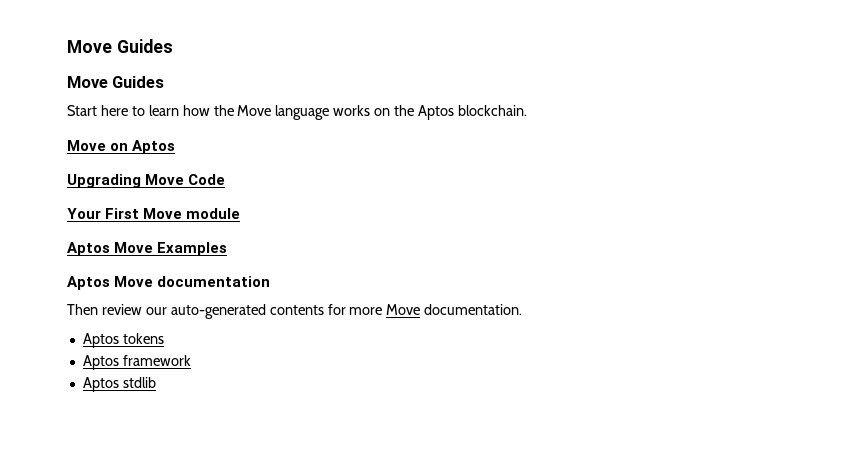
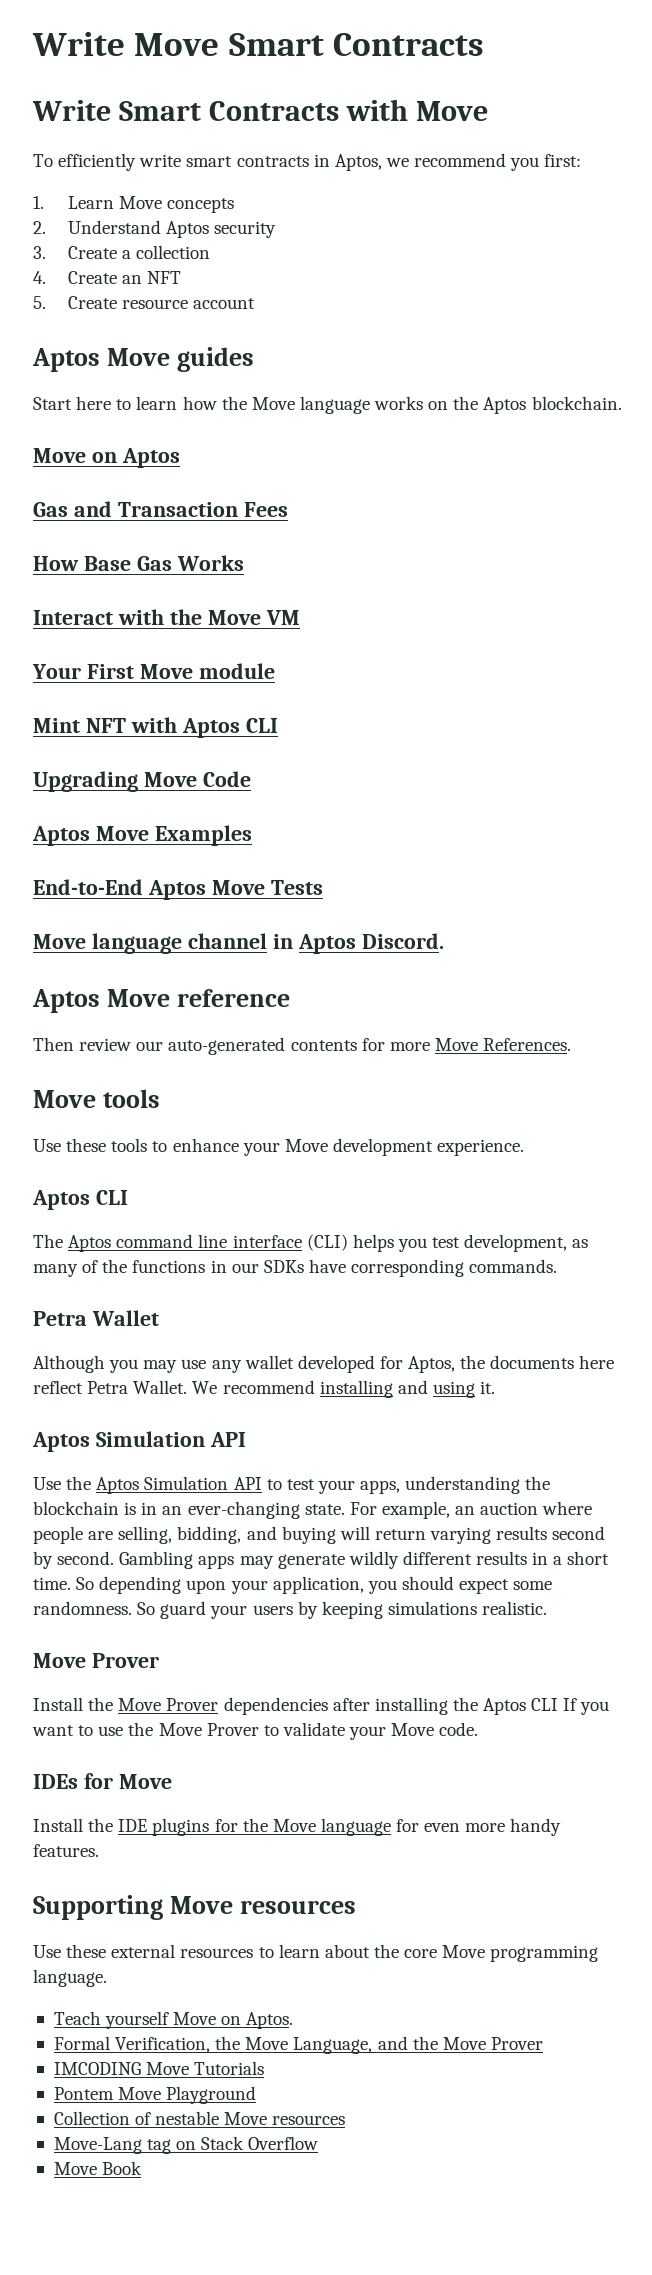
[67,39,173,53] [67,76,165,88] Move Guides // Move Guides -> [32,32,484,56] [32,99,488,121] [33,153,582,171] [33,196,235,213] [33,220,277,238] [33,245,211,259] [33,271,182,284] [33,296,256,309] [32,347,254,372] Write Move Smart Contracts // Write Smart Contracts with Move // To efficiently write smart contracts in Aptos, we recommend you first: // 1. Learn Move concepts // 2. Understand Aptos security // 3. Create a collection // 4. Create an NFT // 5. Create resource account // Aptos Move guides
[67,174,226,188] [67,208,241,219] Upgrading Move Code // Your First Move module -> [33,501,288,517] [33,555,244,571] [33,609,300,625] [32,663,275,679] [33,717,278,738] [33,771,251,792] Gas and Transaction Fees // How Base Gas Works // Interact with the Move VM // Your First Move module // Mint NFT with Aptos CLI // Upgrading Move Code
[67,276,271,290] Aptos Move documentation -> [33,879,323,900] [33,933,444,954] [32,989,290,1013] End-to-End Aptos Move Tests // Move language channel in Aptos Discord. // Aptos Move reference
[424,304,523,315] [82,333,164,348] [82,355,191,370] [82,377,156,392] documentation. // Aptos tokens // Aptos framework // Aptos stdlib -> [483,1038,572,1051] [33,1089,160,1108] [33,1138,525,1156] [32,1190,128,1210] [33,1234,589,1252] [33,1259,558,1277] [33,1310,159,1326] [33,1355,615,1373] [33,1380,496,1398] [32,1431,246,1452] [33,1476,551,1494] [33,1501,593,1519] [33,1526,606,1544] [33,1551,610,1569] [33,1576,553,1594] [33,1601,548,1619] [33,1653,159,1668] [33,1697,610,1715] [32,1722,479,1740] [33,1773,172,1789] [33,1818,562,1836] [33,1844,99,1857] [33,1895,356,1920] [33,1944,599,1962] [33,1969,107,1987] [53,2011,294,2029] [53,2036,543,2054] [53,2061,265,2075] [53,2086,257,2104] [53,2111,346,2125] [53,2136,319,2154] [53,2161,143,2175] References. // Move tools // Use these tools to enhance your Move development experience. // Aptos CLI // The Aptos command line interface (CLI) helps you test development, as many of the functions in our SDKs have corresponding commands. // Petra Wallet // Although you may use any wallet developed for Aptos, the documents here reflect Petra Wallet. We recommend installing and using it. // Aptos Simulation API // Use the Aptos Simulation API to test your apps, understanding the blockchain is in an ever-changing state. For example, an auction where people are selling, bidding, and buying will return varying results second by second. Gambling apps may generate wildly different results in a short time. So depending upon your application, you should expect some randomness. So guard your users by keeping simulations realistic. // Move Prover // Install the Move Prover dependencies after installing the Aptos CLI If you want to use the Move Prover to validate your Move code. // IDEs for Move // Install the IDE plugins for the Move language for even more handy features. // Supporting Move resources // Use these external resources to learn about the core Move programming language. // Teach yourself Move on Aptos. // Formal Verification, the Move Language, and the Move Prover // IMCODING Move Tutorials // Pontem Move Playground // Collection of nestable Move resources // Move-Lang tag on Stack Overflow // Move Book

